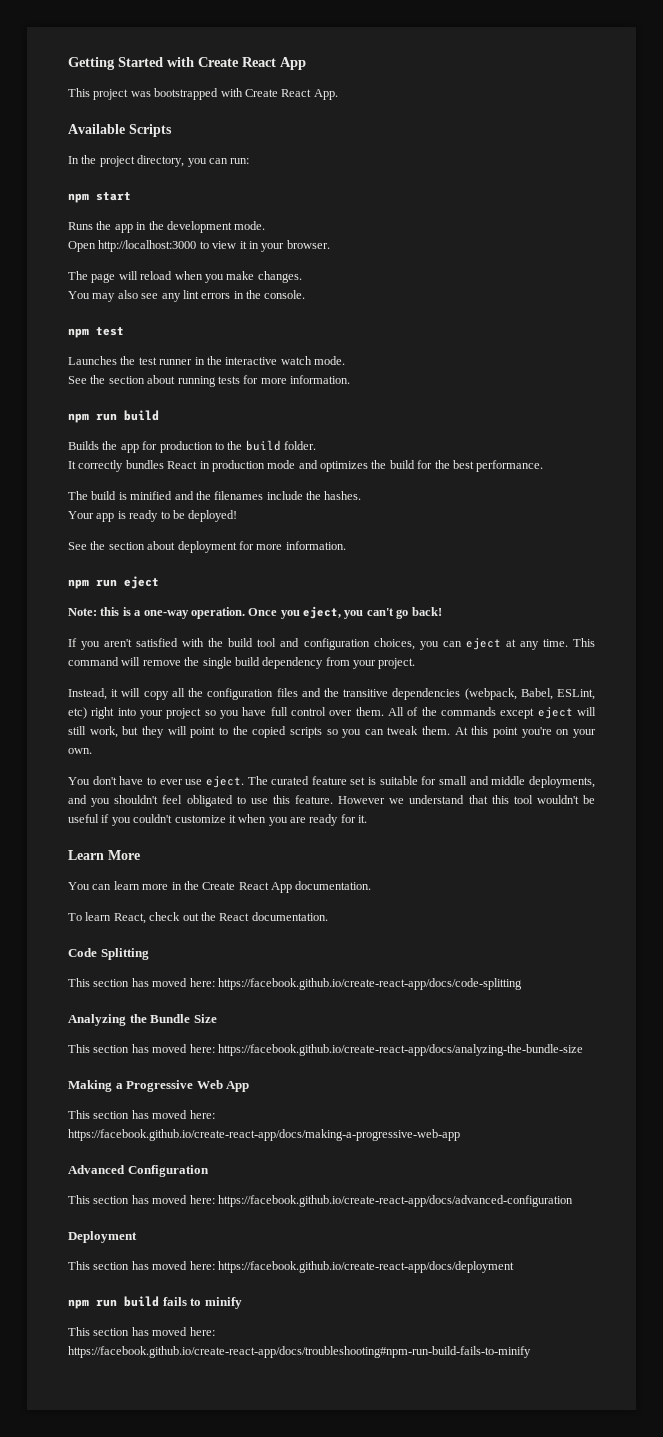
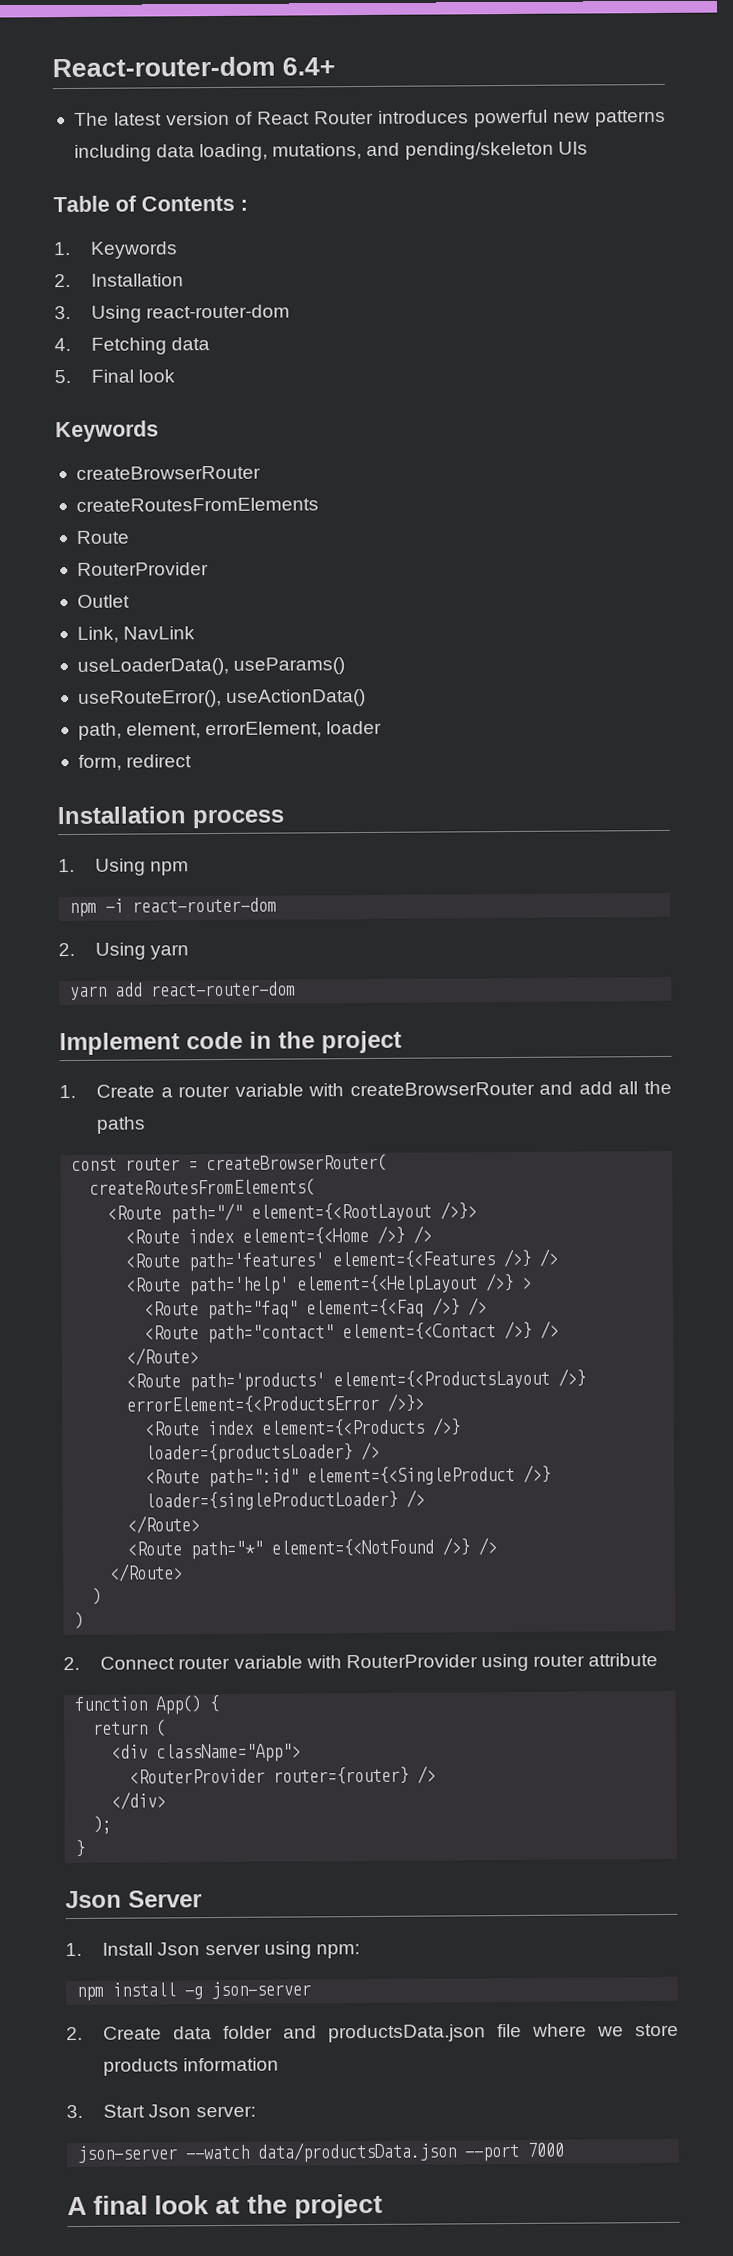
[68,57,306,70] [68,88,338,100] [68,124,172,137] [68,155,250,167] [68,192,131,203] [68,221,266,233] [68,240,330,252] [68,271,302,283] [68,290,306,302] [68,327,124,338] [68,356,345,365] [68,375,350,387] [68,410,159,423] [68,440,316,453] [68,460,544,472] [68,491,362,500] [68,510,238,522] [68,541,346,553] [68,576,159,589] [68,606,442,619] [68,638,595,650] [68,657,416,669] [68,688,595,700] [68,707,596,719] [68,726,596,738] [68,748,92,754] [68,776,595,788] [68,795,595,807] [68,814,368,826] [68,850,140,860] [68,881,372,893] [68,912,328,924] [68,948,149,960] [68,978,522,990] [68,1014,217,1026] [68,1044,583,1056] [68,1080,250,1092] [68,1110,215,1119] [68,1129,460,1141] [68,1165,209,1177] [68,1195,573,1207] [68,1231,137,1243] [68,1261,514,1273] [68,1296,242,1309] [68,1327,215,1336] [68,1346,531,1358] Getting Started with Create React App // This project was bootstrapped with Create React App. // Available Scripts // In the project directory, you can run: // npm start // Runs the app in the development mode. // Open http://localhost:3000 to view it in your browser. // The page will reload when you make changes. // You may also see any lint errors in the console. // npm test // Launches the test runner in the interactive watch mode. // See the section about running tests for more information. // npm run build // Builds the app for production to the build folder. // It correctly bundles React in production mode and optimizes the build for the best performance. // The build is minified and the filenames include the hashes. // Your app is ready to be deployed! // See the section about deployment for more information. // npm run eject // Note: this is a one-way operation. Once you eject, you can't go back! // If you aren't satisfied with the build tool and configuration choices, you can eject at any time. This command will remove the single build dependency from your project. // Instead, it will copy all the configuration files and the transitive dependencies (webpack, Babel, ESLint, etc) right into your project so you have full control over them. All of the commands except eject will still work, but they will point to the copied scripts so you can tweak them. At this point you're on your own. // You don't have to ever use eject. The curated feature set is suitable for small and middle deployments, and you shouldn't feel obligated to use this feature. However we understand that this tool wouldn't be useful if you couldn't customize it when you are ready for it. // Learn More // You can learn more in the Create React App documentation. // To learn React, check out the React documentation. // Code Splitting // This section has moved here: https://facebook.github.io/create-react-app/docs/code-splitting // Analyzing the Bundle Size // This section has moved here: https://facebook.github.io/create-react-app/docs/analyzing-the-bundle-size // Making a Progressive Web App // This section has moved here: https://facebook.github.io/create-react-app/docs/making-a-progressive-web-app // Advanced Configuration // This section has moved here: https://facebook.github.io/create-react-app/docs/advanced-configuration // Deployment // This section has moved here: https://facebook.github.io/create-react-app/docs/deployment // npm run build fails to minify // This section has moved here: https://facebook.github.io/create-react-app/docs/troubleshooting#npm-run-build-fails-to-minify -> [52,56,336,78] [73,109,666,128] [73,141,588,162] [53,195,248,213] [53,241,179,259] [54,273,185,288] [54,304,291,323] [54,337,211,355] [54,369,176,384] [55,420,159,443] [75,465,261,480] [75,497,319,512] [75,530,130,544] [76,562,209,576] [76,594,130,608] [76,626,196,643] [76,657,346,676] [77,688,367,708] [77,720,383,740] [77,754,193,771] [57,806,284,829] [58,858,190,876] [69,897,278,918] [58,942,190,960] [70,981,297,1001] [59,1030,402,1056] [59,1080,672,1099] [96,1116,147,1134] [71,1153,388,1173] [89,1178,316,1197] [107,1201,478,1224] [125,1225,433,1245] [125,1248,559,1272] [126,1272,533,1296] [144,1297,488,1320] [144,1320,560,1344] [126,1347,200,1366] [126,1368,587,1392] [126,1393,425,1414] [144,1417,462,1437] [145,1441,381,1464] [145,1464,552,1488] [145,1489,426,1511] [127,1515,201,1534] [127,1537,498,1560] [109,1563,184,1582] [92,1587,103,1605] [74,1611,85,1629] [63,1653,659,1672] [74,1695,220,1715] [93,1719,167,1737] [111,1743,302,1763] [129,1765,437,1785] [111,1791,167,1810] [93,1815,113,1834] [75,1839,86,1857] [65,1890,202,1909] [65,1941,360,1959] [76,1981,312,2001] [66,2023,680,2043] [103,2057,280,2076] [66,2104,256,2119] [77,2141,566,2163] [67,2193,383,2219] React-router-dom 6.4+ // The latest version of React Router introduces powerful new patterns including data loading, mutations, and pending/skeleton UIs // Table of Contents : // 1. Keywords // 2. Installation // 3. Using react-router-dom // 4. Fetching data // 5. Final look // Keywords // createBrowserRouter // createRoutesFromElements // Route // RouterProvider // Outlet // Link, NavLink // useLoaderData(), useParams() // useRouteError(), useActionData() // path, element, errorElement, loader // form, redirect // Installation process // 1. Using npm // npm -i react-router-dom // 2. Using yarn // yarn add react-router-dom // Implement code in the project // 1. Create a router variable with createBrowserRouter and add all the paths // const router = createBrowserRouter( // createRoutesFromElements( // <Route path="/" element={<RootLayout />}> // <Route index element={<Home />} /> // <Route path='features' element={<Features />} /> // <Route path='help' element={<HelpLayout />} > // <Route path="faq" element={<Faq />} /> // <Route path="contact" element={<Contact />} /> // </Route> // <Route path='products' element={<ProductsLayout />} errorElement={<ProductsError />}> // <Route index element={<Products />} loader={productsLoader} /> // <Route path=":id" element={<SingleProduct />} loader={singleProductLoader} /> // </Route> // <Route path="*" element={<NotFound />} /> // </Route> // ) // ) // 2. Connect router variable with RouterProvider using router attribute // function App() { // return ( // <div className="App"> // <RouterProvider router={router} /> // </div> // ); // } // Json Server // 1. Install Json server using npm: // npm install -g json-server // 2. Create data folder and productsData.json file where we store products information // 3. Start Json server: // json-server --watch data/productsData.json --port 7000 // A final look at the project

